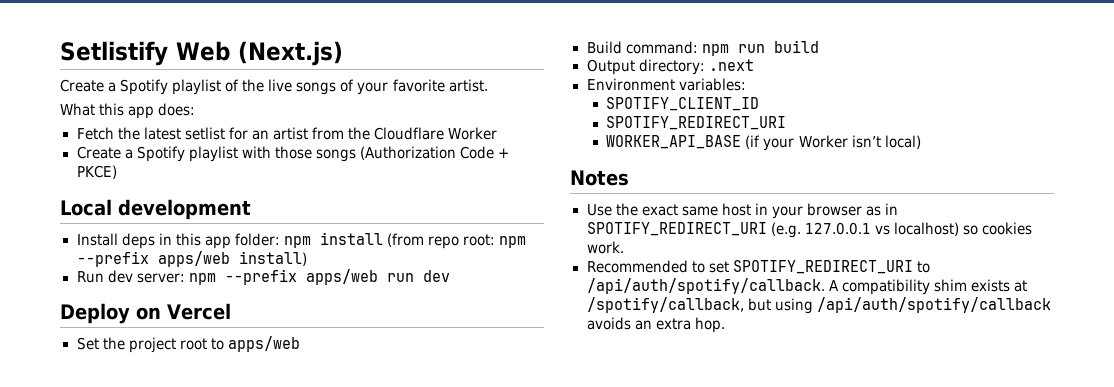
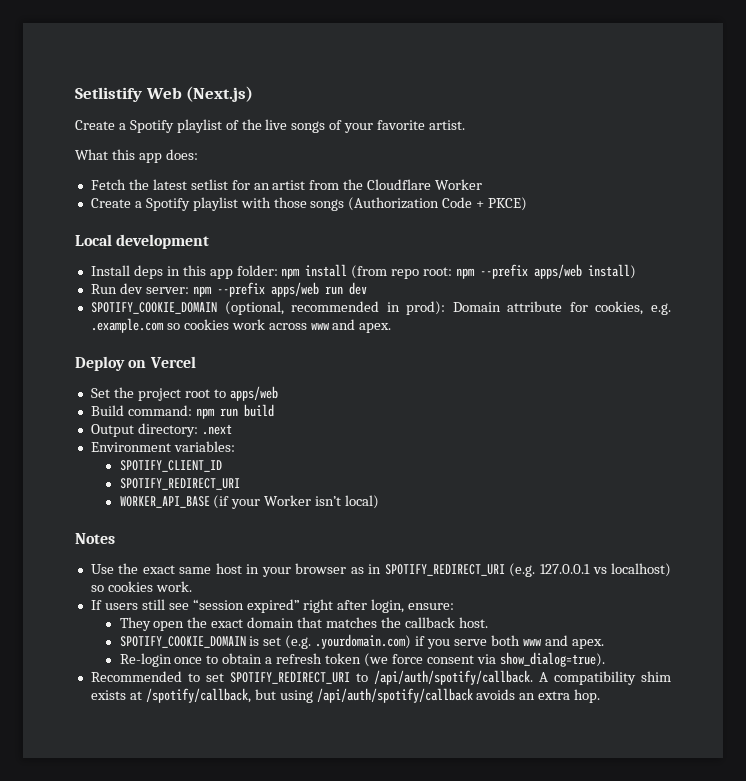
(450, 276) none -> [90,301,672,315] [90,318,392,333] // SPOTIFY_COOKIE_DOMAIN (optional, recommended in prod): Domain attribute for cookies, e.g. .example.com so cookies work across www and apex.
(624, 247) none -> [90,599,455,613] [119,617,488,631] [119,634,604,649] [119,652,605,667] // If users still see “session expired” right after login, ensure: // They open the exact domain that matches the callback host. // SPOTIFY_COOKIE_DOMAIN is set (e.g. .yourdomain.com) if you serve both www and apex. // Re-login once to obtain a refresh token (we force consent via show_dialog=true).

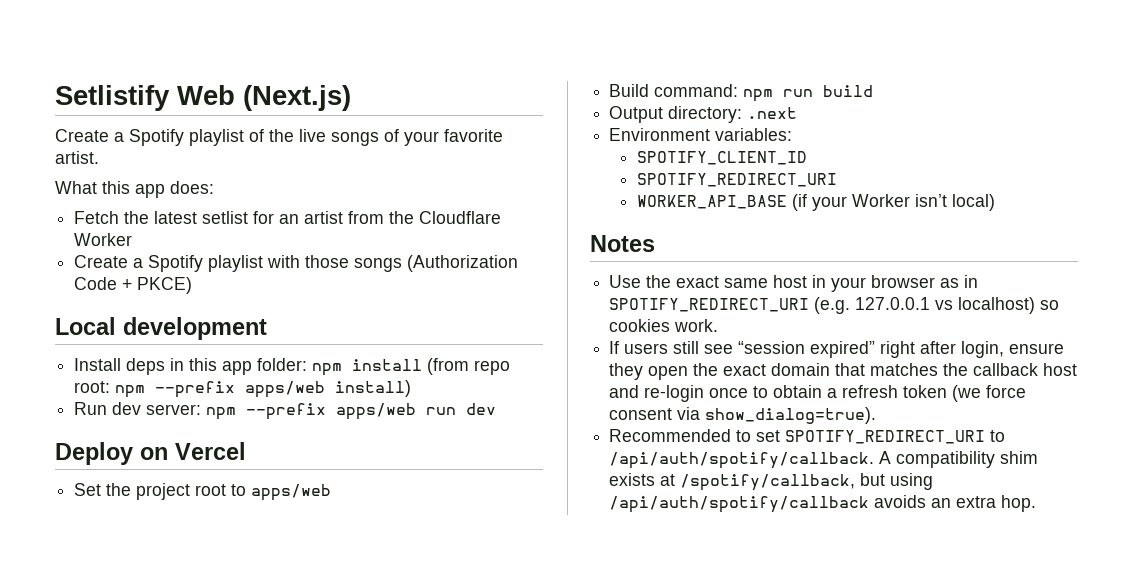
[90,301,672,315] [90,318,392,333] // SPOTIFY_COOKIE_DOMAIN (optional, recommended in prod): Domain attribute for cookies, e.g. .example.com so cookies work across www and apex. -> (497, 409) none
[408,603,455,610] [119,617,151,631] ensure: // They -> [1009,343,1065,354] [609,363,644,380] ensure they
[458,617,488,628] [119,634,604,649] [119,653,172,667] host. // SPOTIFY_COOKIE_DOMAIN is set (e.g. .yourdomain.com) if you serve both www and apex. // Re-login -> [1043,363,1078,376] [609,385,705,402] host and re-login

